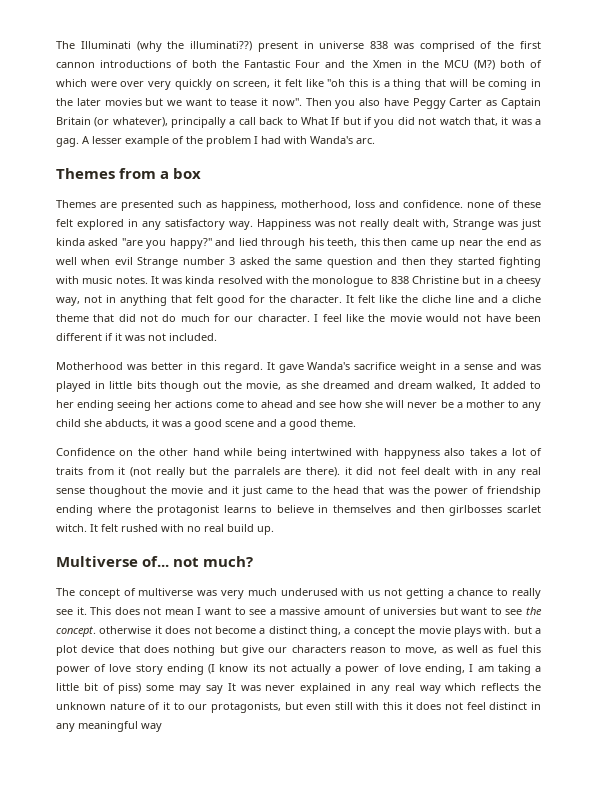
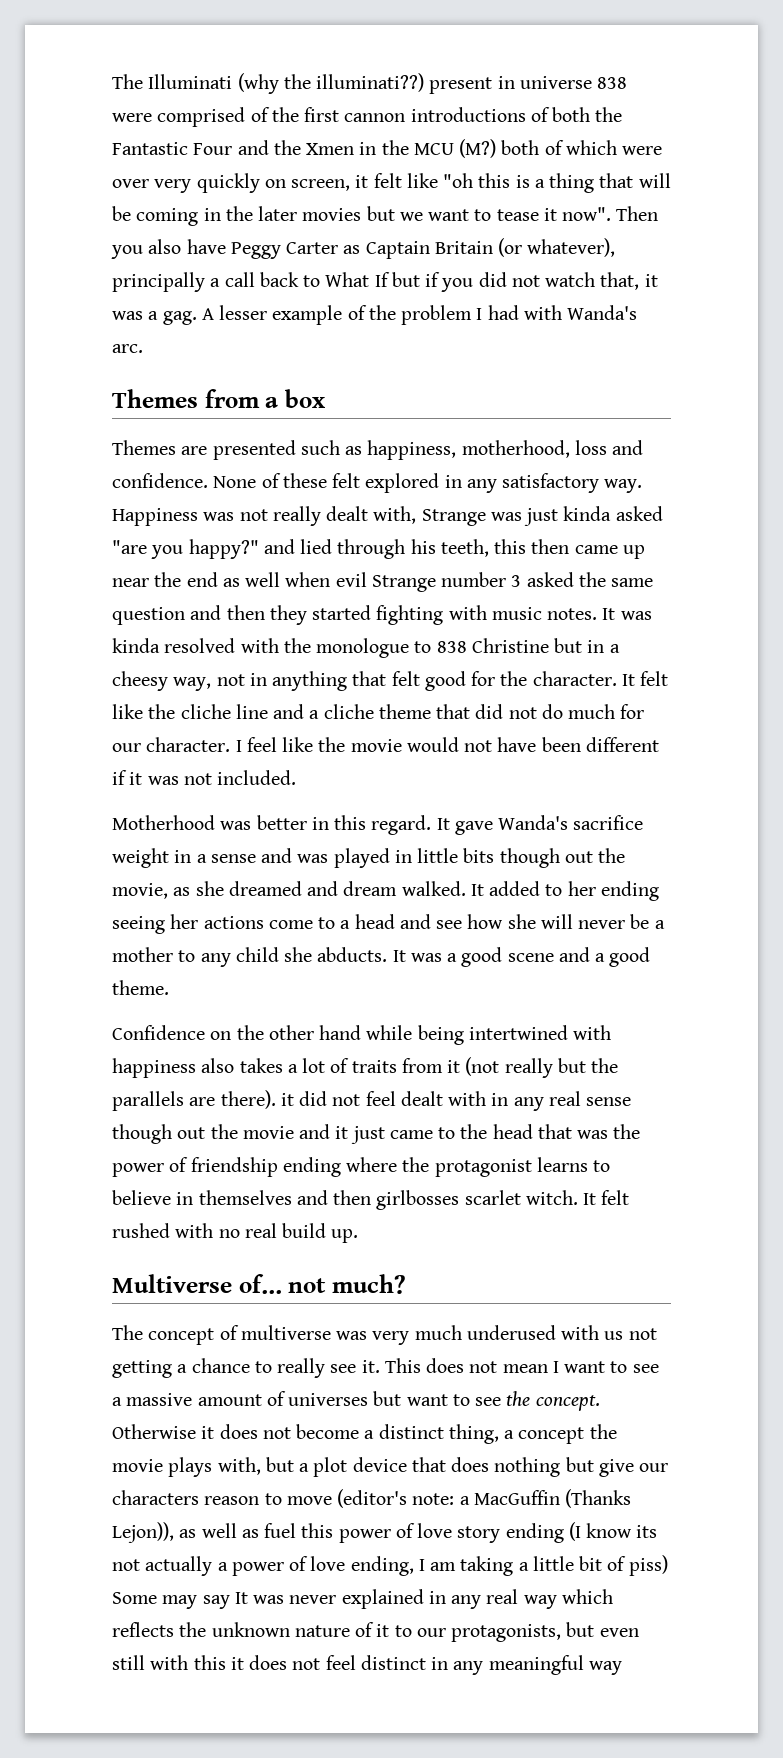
[393,43,414,49] was -> [112,113,152,122] were
[403,200,494,208] confidence. none -> [112,473,257,488] confidence. None
[436,381,477,390] walked, -> [401,881,466,896] walked.
[260,400,293,408] ahead -> [340,914,395,929] a head
[105,419,159,428] abducts, it -> [317,947,406,962] abducts. It
[383,448,440,459] happyness -> [112,1058,196,1078] happiness
[233,467,280,478] parralels -> [112,1091,184,1111] parallels
[89,486,147,497] thoughout -> [112,1124,206,1144] though out
[383,607,437,615] universies -> [288,1393,369,1406] universes
[99,626,152,634] otherwise -> [112,1424,196,1439] Otherwise
[484,626,511,634] with. -> [217,1457,261,1475] with,
[405,647,438,654] move, -> [286,1489,632,1508] [112,1522,174,1543] move (editor's note: a MacGuffin (Thanks Lejon)),
[146,685,175,691] some -> [112,1592,157,1604] Some

